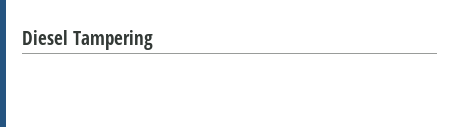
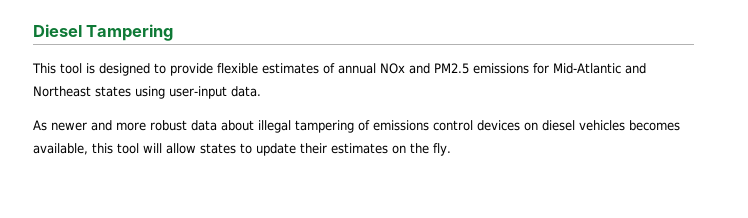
(154, 40) none -> [32,63,646,76] [33,86,261,99] [33,120,680,133] [33,143,451,156] // This tool is designed to provide flexible estimates of annual NOx and PM2.5 emissions for Mid-Atlantic and Northeast states using user-input data. // As newer and more robust data about illegal tampering of emissions control devices on diesel vehicles becomes available, this tool will allow states to update their estimates on the fly.

